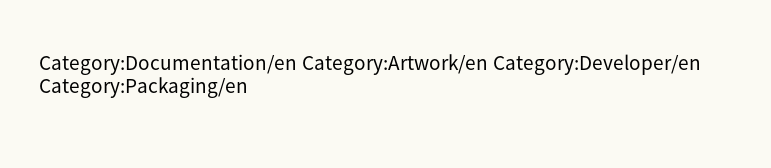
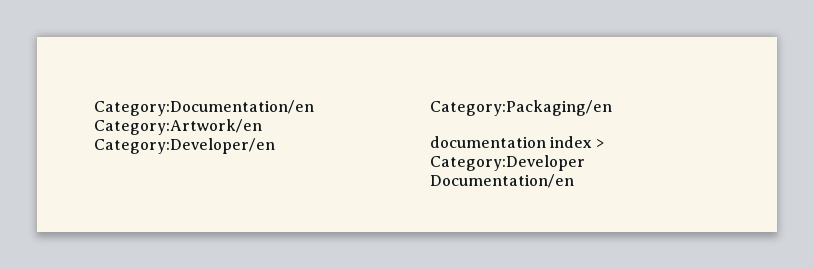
(248, 87) none -> [430,136,604,148] [430,155,585,171] [430,174,574,188] // documentation index > Category:Developer Documentation/en

